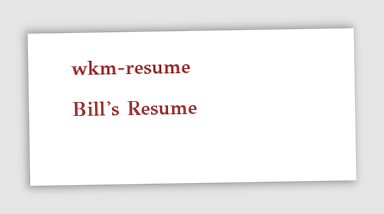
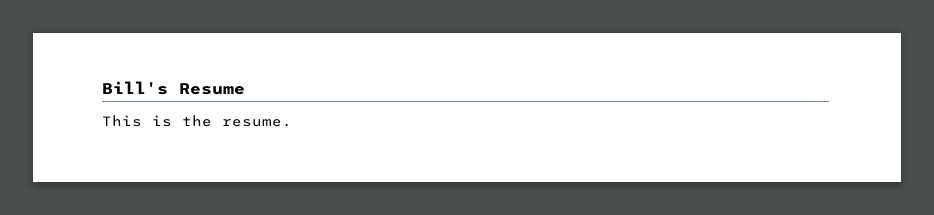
[71,59,191,77] wkm-resume // -> (102, 88) none
(198, 108) none -> [102,115,292,127] // This is the resume.

